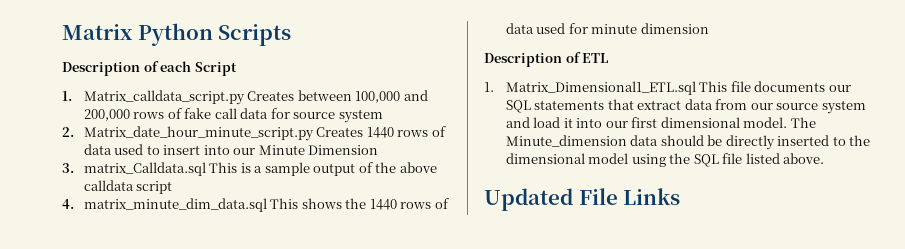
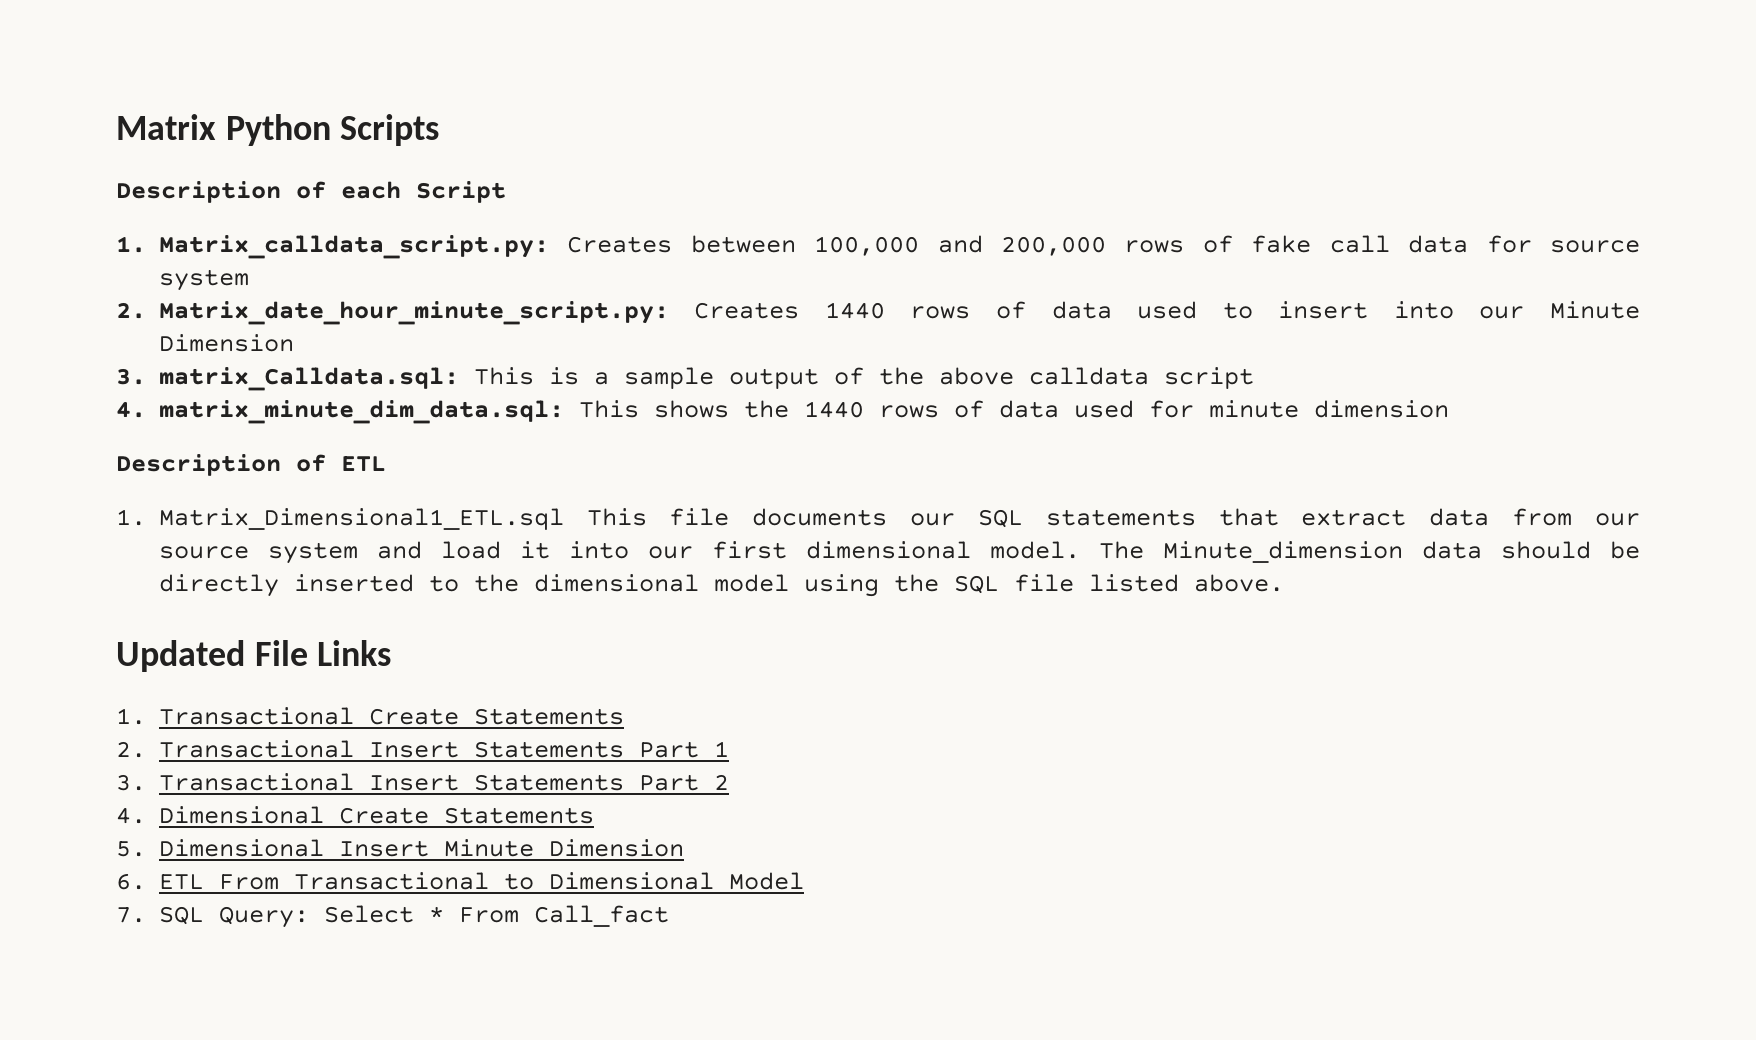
[83,90,245,105] Matrix_calldata_script.py -> [158,235,549,259] Matrix_calldata_script.py:
[83,126,314,141] Matrix_date_hour_minute_script.py -> [158,301,669,325] Matrix_date_hour_minute_script.py:
[83,162,206,176] matrix_Calldata.sql -> [158,367,459,391] matrix_Calldata.sql:
[83,198,267,212] matrix_minute_dim_data.sql -> [158,400,564,424] matrix_minute_dim_data.sql:
(681, 196) none -> [116,707,624,725] [116,740,729,758] [116,773,729,791] [116,806,594,824] [116,839,684,857] [116,872,804,890] [116,905,669,928] // 1. Transactional Create Statements // 2. Transactional Insert Statements Part 1 // 3. Transactional Insert Statements Part 2 // 4. Dimensional Create Statements // 5. Dimensional Insert Minute Dimension // 6. ETL From Transactional to Dimensional Model // 7. SQL Query: Select * From Call_fact

